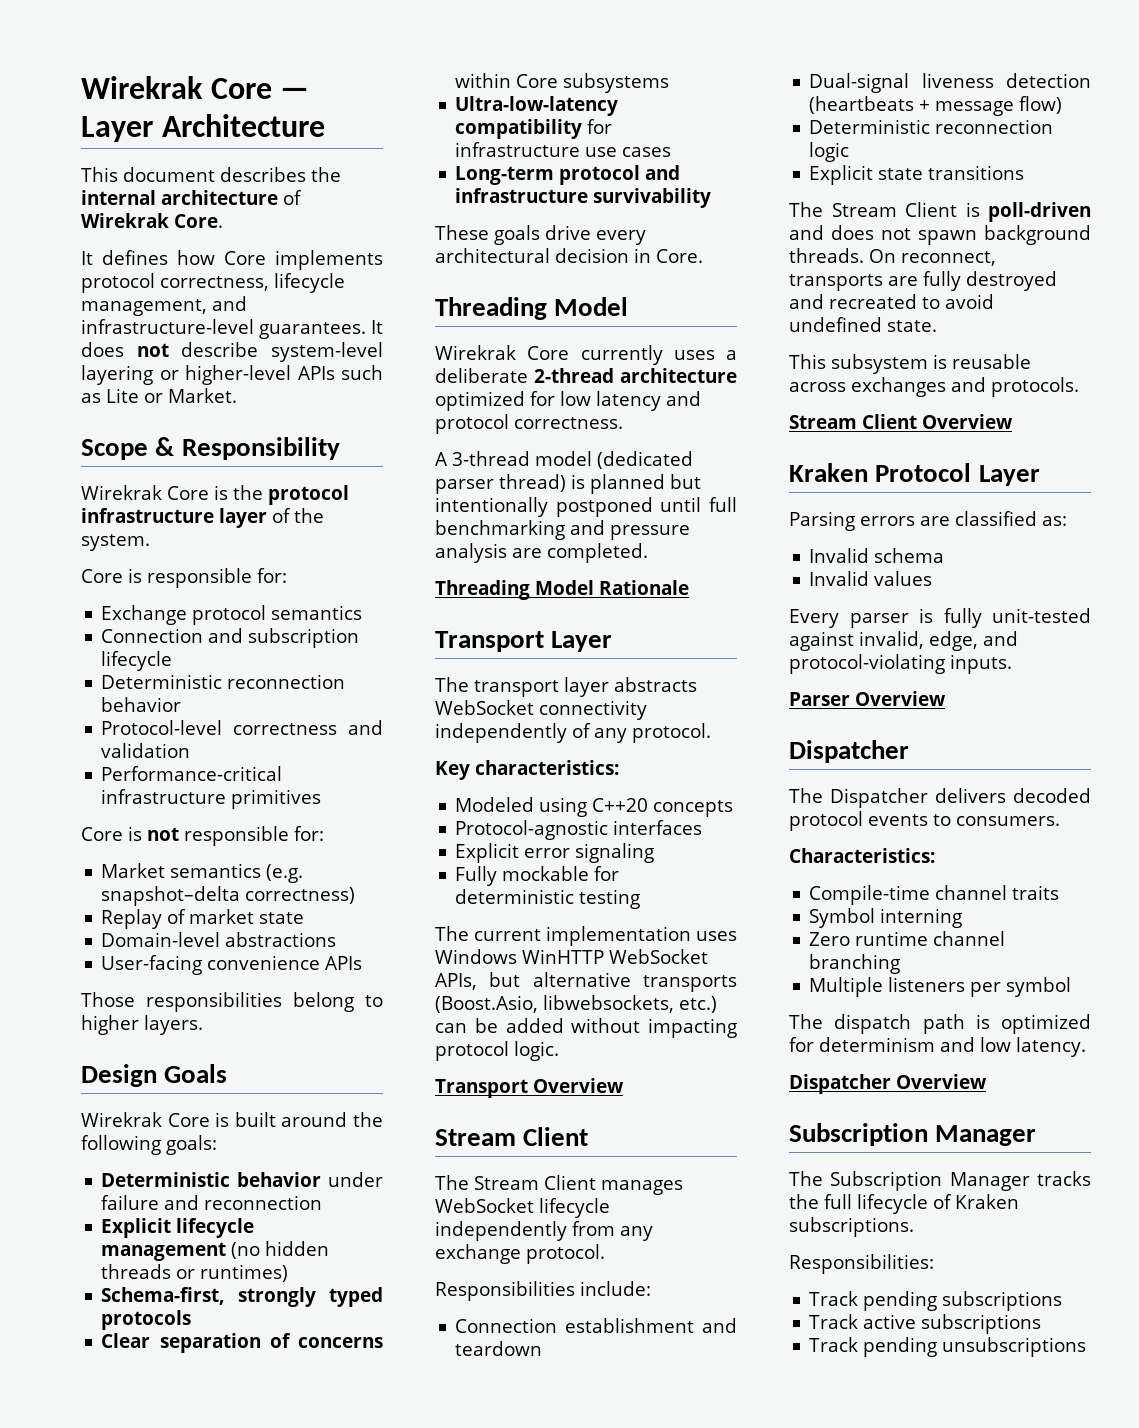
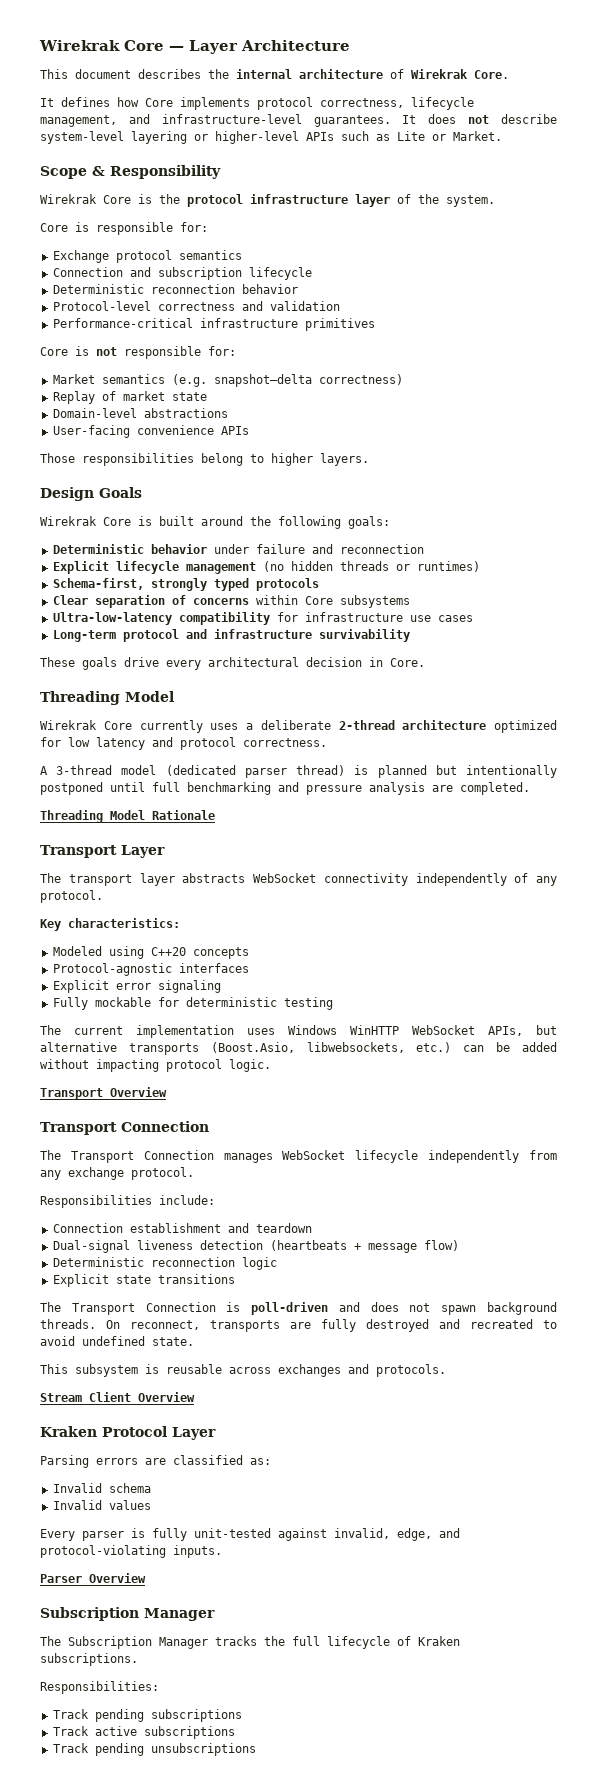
[435,1127,589,1146] [435,1175,596,1190] Stream Client // The Stream Client -> [40,1121,209,1135] [40,1150,214,1163] Transport Connection // The Transport Connection
[831,202,957,217] Stream Client -> [71,1302,216,1315] Transport Connection
[789,740,909,763] [789,788,1091,808] [789,811,1060,831] [789,848,935,863] [809,885,1060,905] [809,908,963,928] [809,931,1006,946] [809,954,901,974] [809,977,1072,997] [789,1014,1091,1034] [789,1037,1086,1057] [789,1074,987,1094] // Dispatcher // The Dispatcher delivers decoded protocol events to consumers. // Characteristics: // Compile-time channel traits // Symbol interning // Zero runtime channel branching // Multiple listeners per symbol // The dispatch path is optimized for determinism and low latency. // Dispatcher Overview -> (146, 1578) none

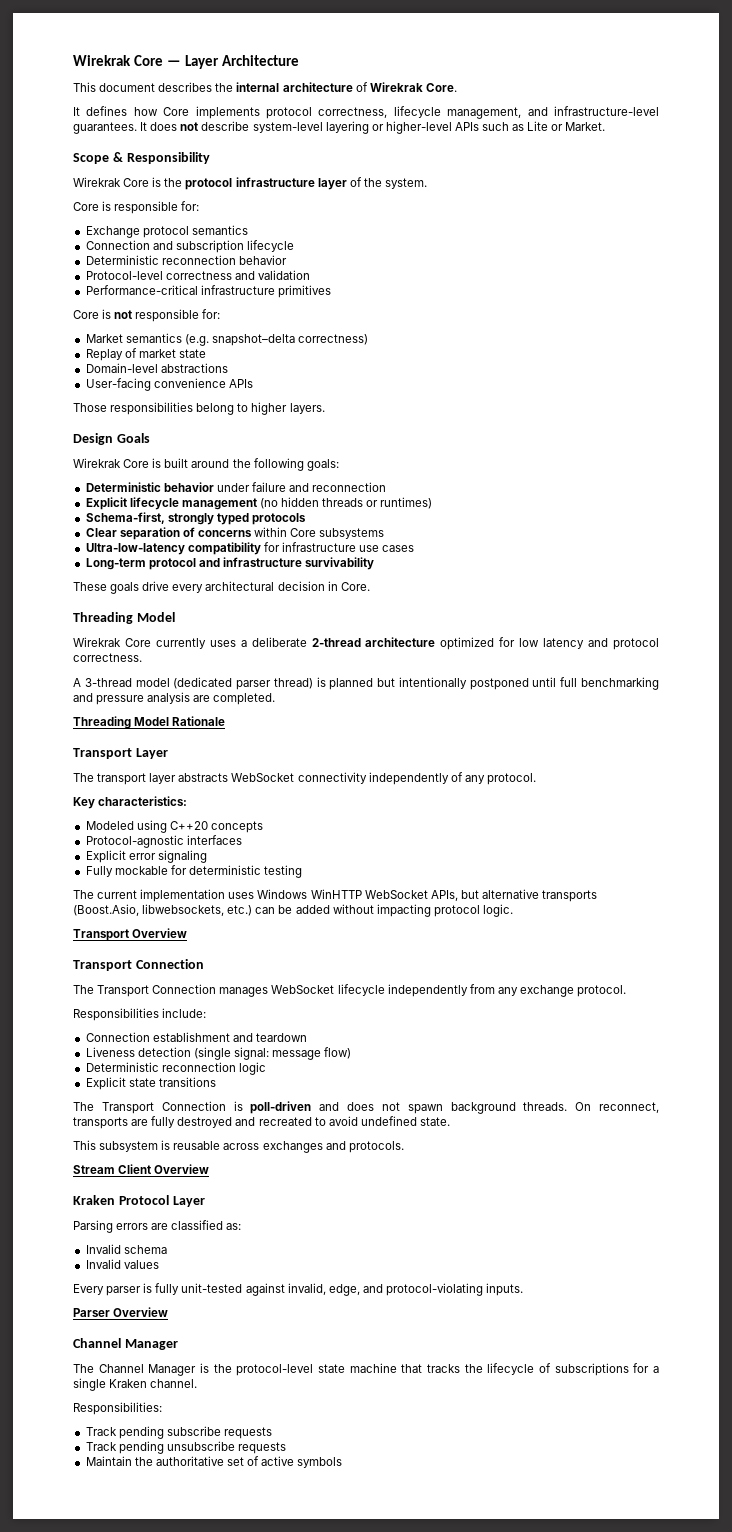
[52,1240,361,1253] Dual-signal liveness detection (heartbeats + -> [85,1047,269,1060] Liveness detection (single signal:
[40,1607,139,1621] Subscription -> [73,1338,121,1348] Channel
[68,1636,208,1649] Subscription Manager -> [98,1363,423,1376] Channel Manager is the protocol-level state machine that
[292,1636,320,1646] full -> (483, 1368) none
[418,1636,460,1646] [40,1653,138,1666] [40,1681,159,1694] [52,1709,242,1722] [52,1726,235,1739] [52,1743,256,1756] Kraken subscriptions. // Responsibilities: // Track pending subscriptions // Track active subscriptions // Track pending unsubscriptions -> [554,1363,659,1376] [73,1378,198,1391] [73,1402,162,1415] [85,1426,272,1439] [85,1441,286,1454] [85,1456,343,1468] subscriptions for a single Kraken channel. // Responsibilities: // Track pending subscribe requests // Track pending unsubscribe requests // Maintain the authoritative set of active symbols

